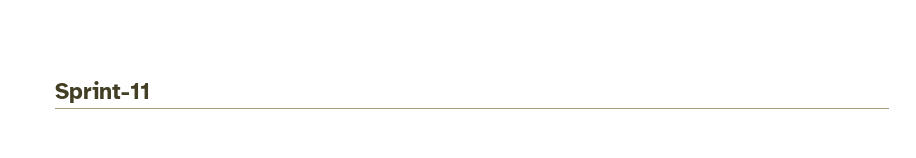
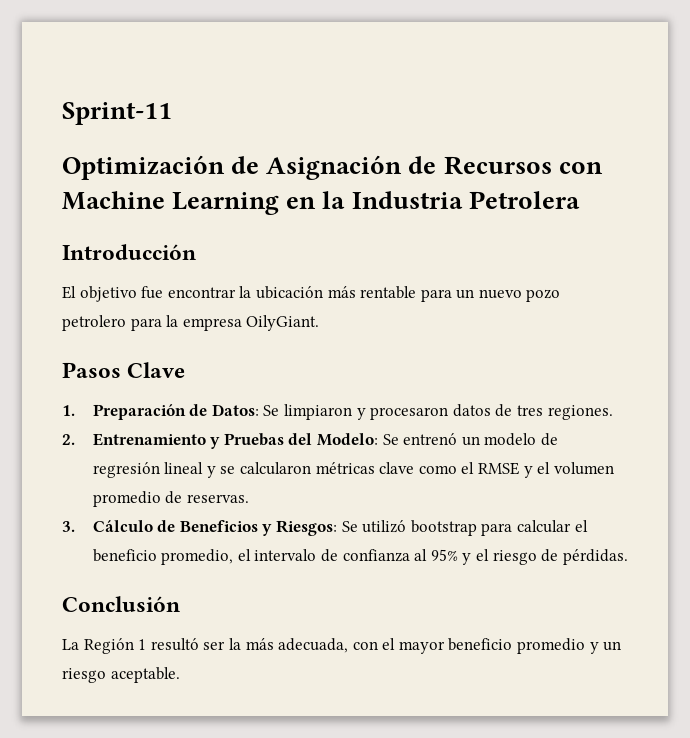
(150, 92) none -> [62,155,603,180] [62,191,580,215] [62,244,196,260] [62,286,561,302] [62,315,320,331] [62,362,186,378] [62,404,613,420] [62,433,558,449] [92,462,614,478] [92,491,249,507] [62,520,588,536] [92,549,628,565] [62,596,180,612] [62,638,622,654] [62,667,180,683] // Optimización de Asignación de Recursos con Machine Learning en la Industria Petrolera // Introducción // El objetivo fue encontrar la ubicación más rentable para un nuevo pozo petrolero para la empresa OilyGiant. // Pasos Clave // 1. Preparación de Datos: Se limpiaron y procesaron datos de tres regiones. // 2. Entrenamiento y Pruebas del Modelo: Se entrenó un modelo de regresión lineal y se calcularon métricas clave como el RMSE y el volumen promedio de reservas. // 3. Cálculo de Beneficios y Riesgos: Se utilizó bootstrap para calcular el beneficio promedio, el intervalo de confianza al 95% y el riesgo de pérdidas. // Conclusión // La Región 1 resultó ser la más adecuada, con el mayor beneficio promedio y un riesgo aceptable.

